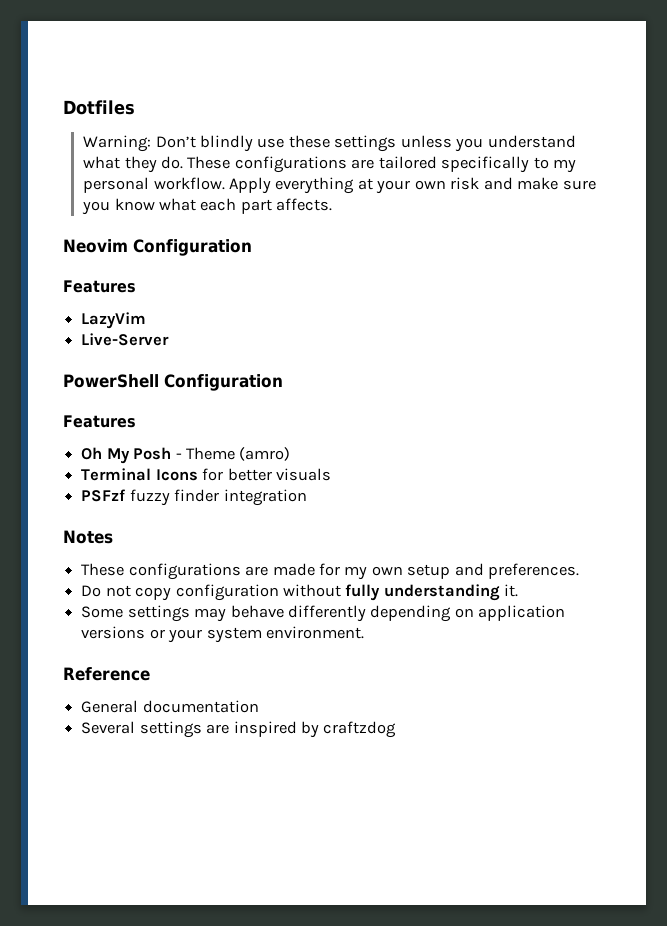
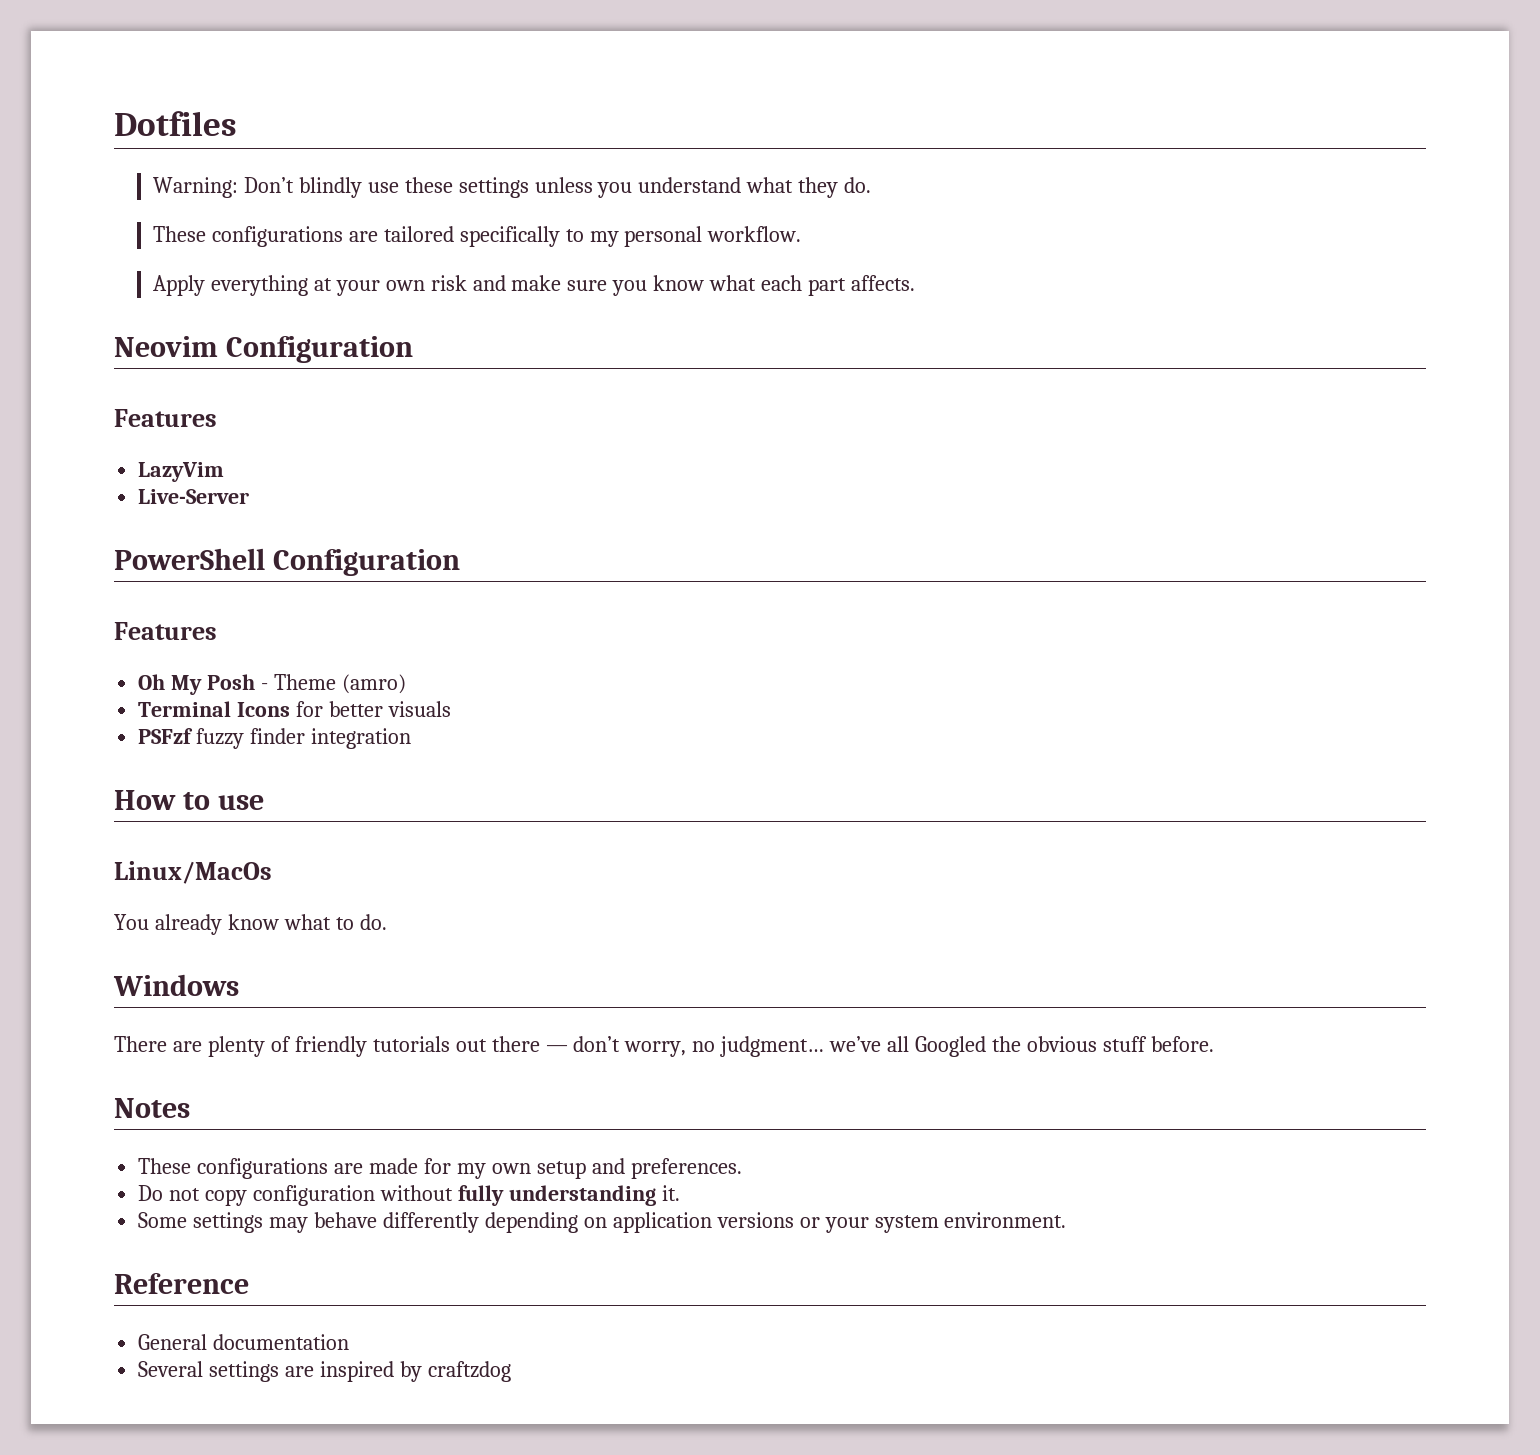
(183, 162) none -> (872, 185) //
(225, 183) none -> (802, 234) //
(307, 497) none -> [114,790,264,810] [114,861,272,884] [114,914,387,935] [113,974,239,996] [114,1036,1214,1057] // How to use // Linux/MacOs // You already know what to do. // Windows // There are plenty of friendly tutorials out there — don’t worry, no judgment… we’ve all Googled the obvious stuff before.

